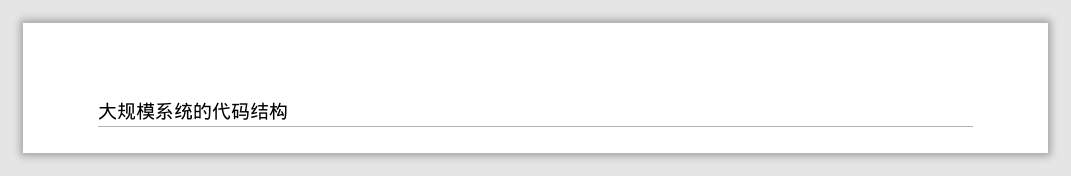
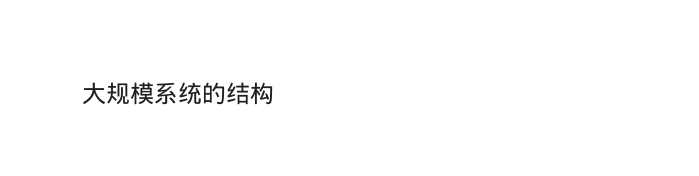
[212,102,250,120] 代码 -> (226, 93) none

